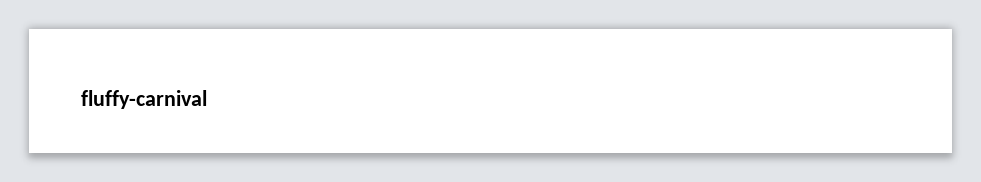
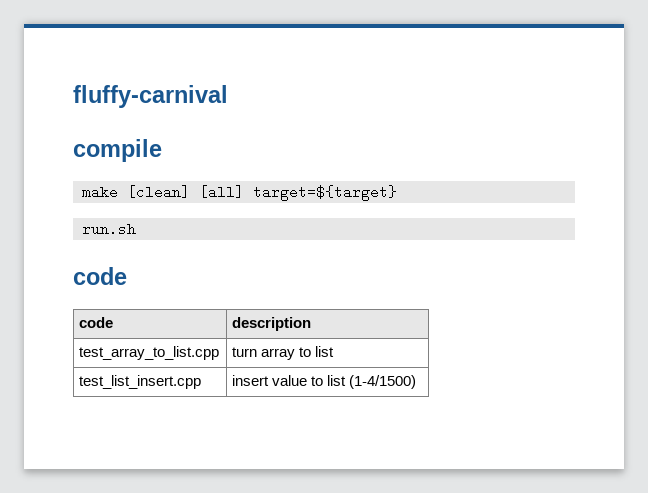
(207, 99) none -> [73,139,162,162] [82,185,397,201] [82,222,136,236] [73,267,127,285] [79,317,114,328] [232,317,312,331] [79,346,220,360] [232,346,335,360] [79,375,202,389] [232,375,417,389] // compile // make [clean] [all] target=${target} // run.sh // code // code | description // test_array_to_list.cpp | turn array to list // test_list_insert.cpp | insert value to list (1-4/1500)

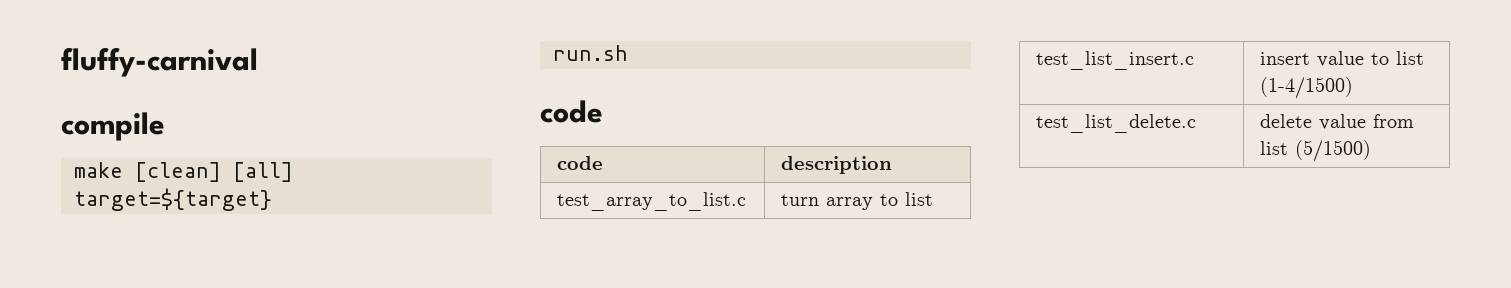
[79,346,220,360] test_array_to_list.cpp -> [557,192,747,211] test_array_to_list.c
[79,375,202,389] test_list_insert.cpp -> [1036,51,1195,70] test_list_insert.c
(417, 382) none -> [1036,114,1197,133] [1260,114,1415,130] [1260,140,1372,162] // test_list_delete.c | delete value from list (5/1500)

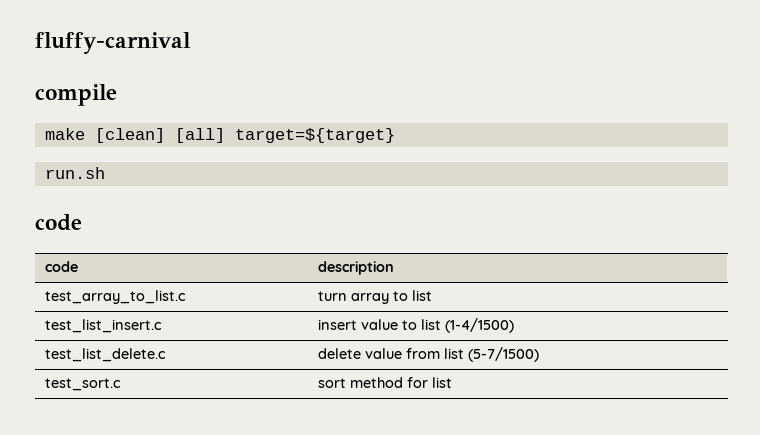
[1295,140,1372,162] (5/1500) -> [468,347,540,362] [45,378,122,391] [318,377,453,388] (5-7/1500) // test_sort.c | sort method for list

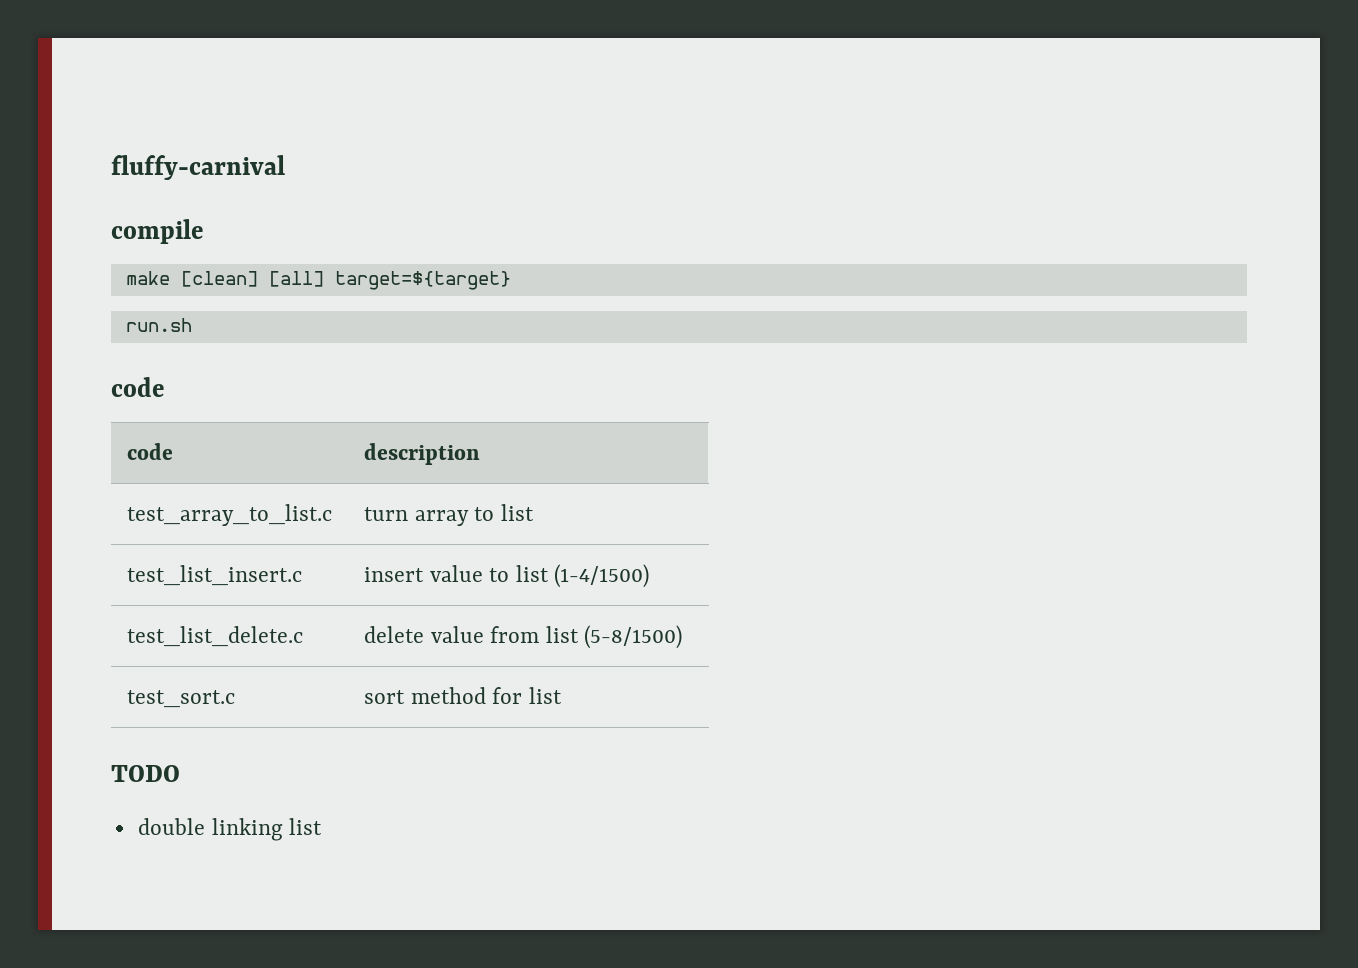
[468,347,540,362] (5-7/1500) -> [584,625,683,649] (5-8/1500)
(453, 382) none -> [111,765,180,782] [137,818,323,841] // TODO // double linking list

